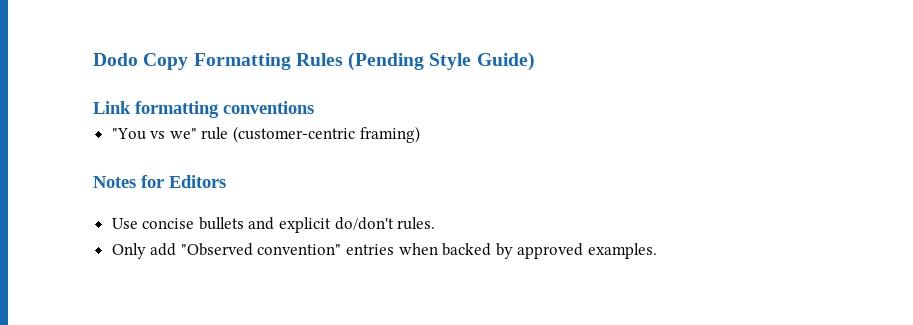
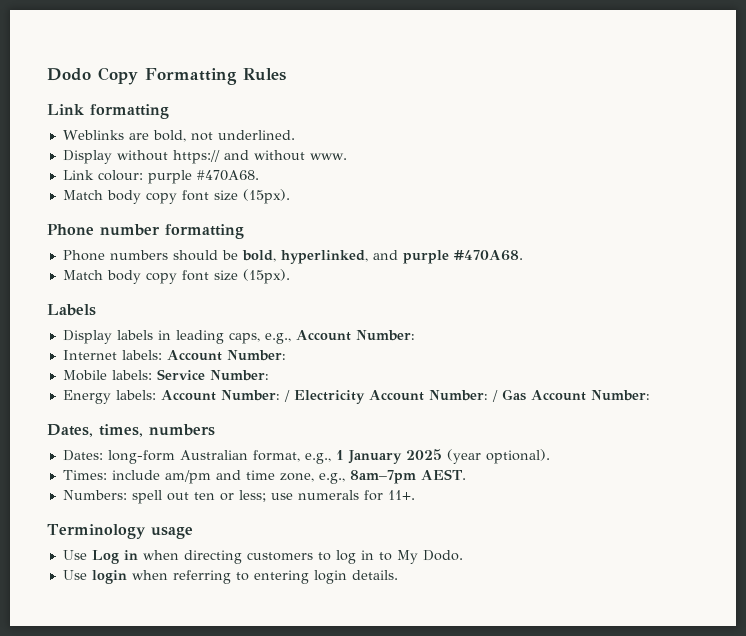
[348,52,535,71] (Pending Style Guide) -> (286, 74) none
[223,101,314,114] [111,126,420,143] [93,175,226,188] [111,217,436,233] [111,243,658,259] conventions // "You vs we" rule (customer-centric framing) // Notes for Editors // Use concise bullets and explicit do/don't rules. // Only add "Observed convention" entries when backed by approved examples. -> [62,130,295,142] [62,150,347,164] [62,170,259,184] [62,189,290,204] [47,224,244,239] [62,250,523,264] [62,269,290,284] [47,304,96,316] [62,330,415,344] [62,350,286,361] [62,369,269,381] [62,389,650,404] [47,424,215,437] [62,449,550,464] [62,469,466,484] [62,490,415,504] [47,524,193,539] [62,550,463,564] [62,570,398,584] // Weblinks are bold, not underlined. // Display without https:// and without www. // Link colour: purple #470A68. // Match body copy font size (15px). // Phone number formatting // Phone numbers should be bold, hyperlinked, and purple #470A68. // Match body copy font size (15px). // Labels // Display labels in leading caps, e.g., Account Number: // Internet labels: Account Number: // Mobile labels: Service Number: // Energy labels: Account Number: / Electricity Account Number: / Gas Account Number: // Dates, times, numbers // Dates: long-form Australian format, e.g., 1 January 2025 (year optional). // Times: include am/pm and time zone, e.g., 8am–7pm AEST. // Numbers: spell out ten or less; use numerals for 11+. // Terminology usage // Use Log in when directing customers to log in to My Dodo. // Use login when referring to entering login details.

